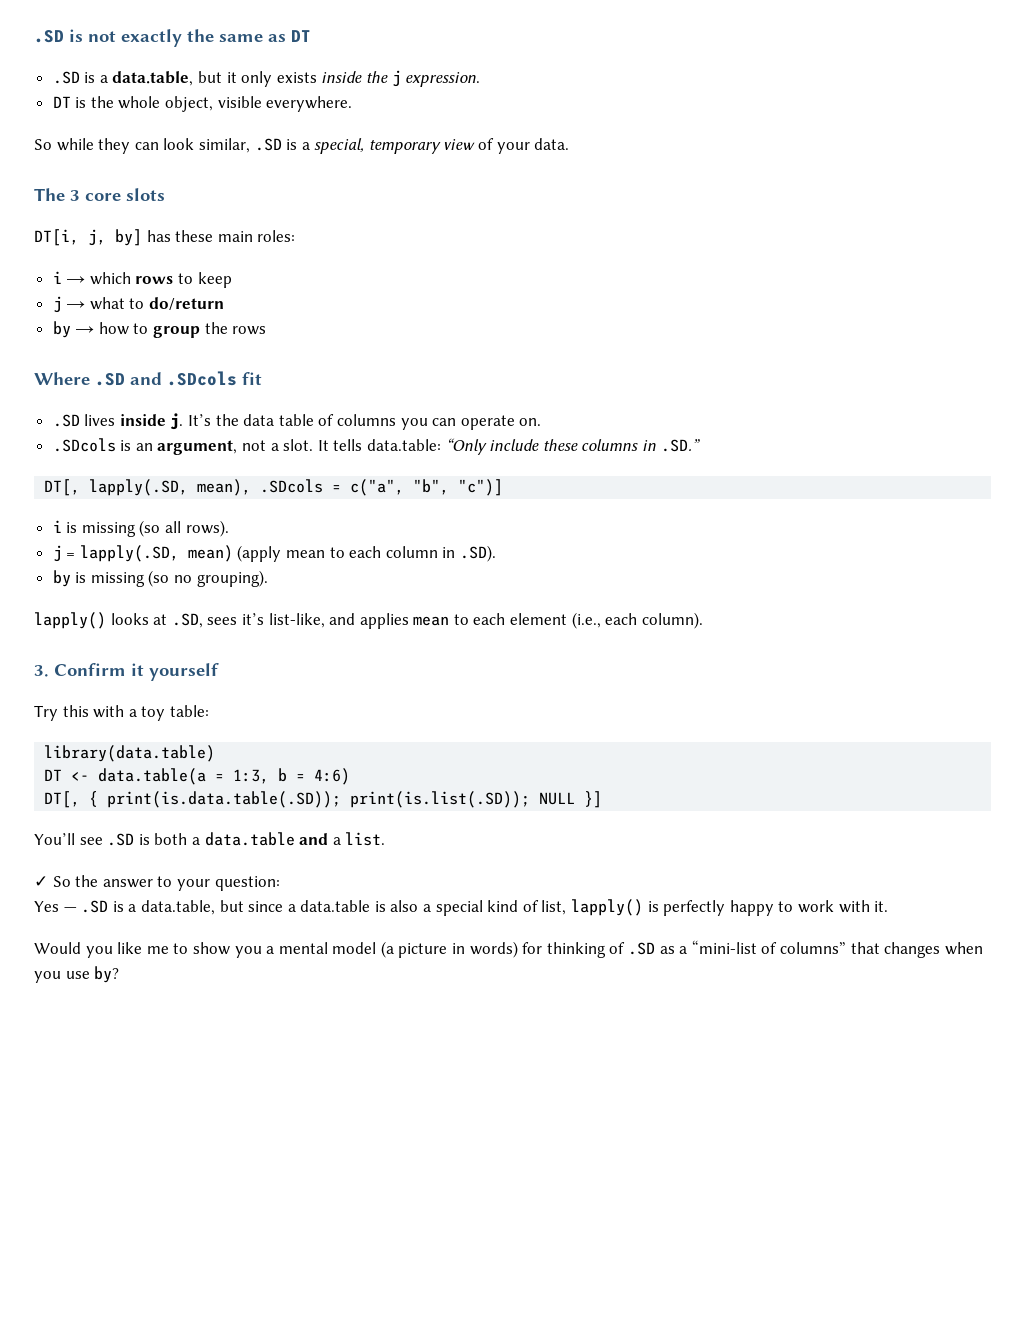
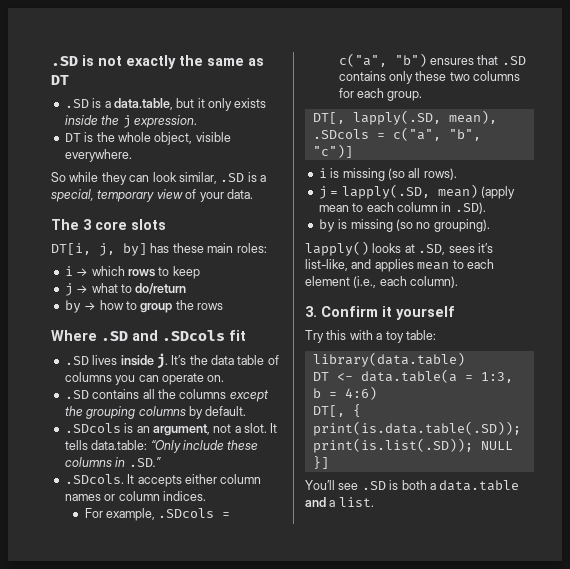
(542, 422) none -> [64,389,269,402] [64,406,247,419] // .SD contains all the columns except the grouping columns by default.
(700, 445) none -> [64,474,262,487] [64,491,206,501] [84,508,231,521] [338,53,526,67] [338,71,521,84] [338,88,423,101] // .SDcols. It accepts either column names or column indices. // For example, .SDcols = c("a", "b") ensures that .SD contains only these two columns for each group.
[34,875,280,891] [34,899,889,916] [34,940,983,958] [34,966,120,983] // ✓ So the answer to your question: // Yes — .SD is a data.table, but since a data.table is also a special kind of list, lapply() is perfectly happy to work with it. // Would you like me to show you a mental model (a picture in words) for thinking of .SD as a “mini-list of columns” that changes when you use by? -> (374, 502) none

